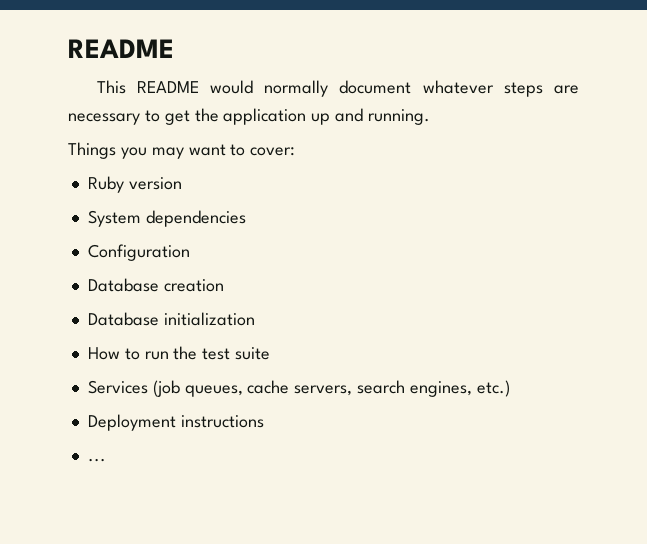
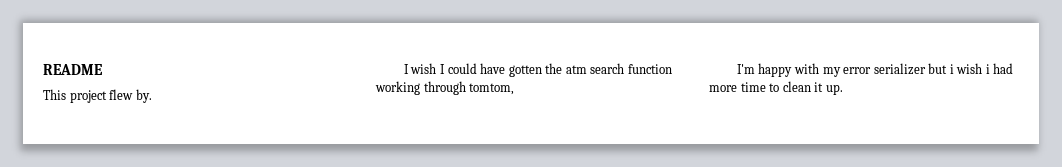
[136,80,579,97] [68,108,431,125] [68,142,296,159] [87,176,182,193] [87,210,246,227] [87,244,190,261] [87,278,224,292] [87,312,255,326] [87,346,271,360] [87,380,510,397] [87,414,264,431] [87,458,106,462] README would normally document whatever steps are necessary to get the application up and running. // Things you may want to cover: // Ruby version // System dependencies // Configuration // Database creation // Database initialization // How to run the test suite // Services (job queues, cache servers, search engines, etc.) // Deployment instructions // ... -> [69,89,152,103] [403,63,672,77] [375,81,515,95] [736,63,1014,77] [709,81,843,95] project flew by. // I wish I could have gotten the atm search function working through tomtom, // I'm happy with my error serializer but i wish i had more time to clean it up.

